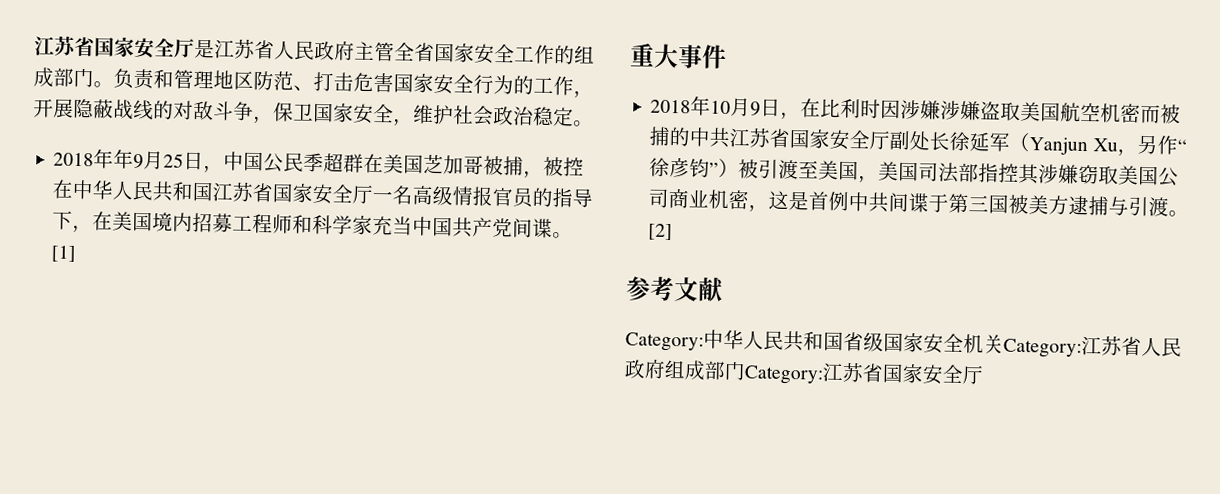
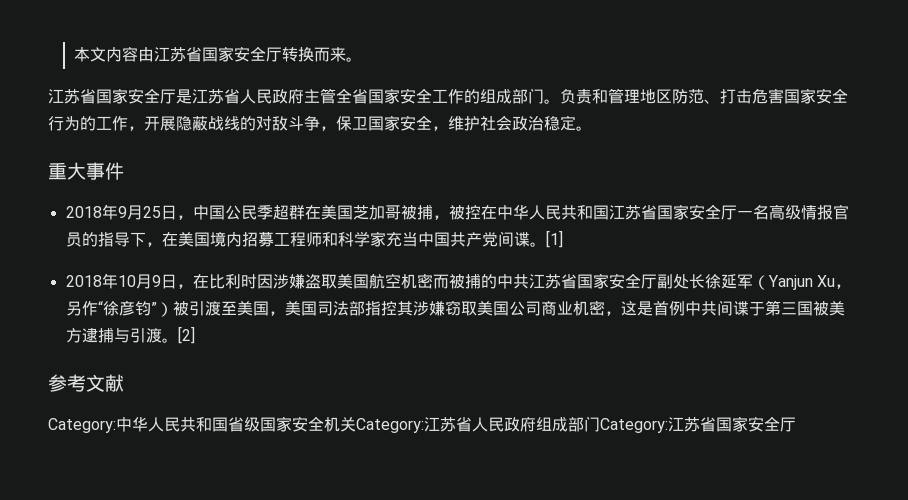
(34, 46) none -> [74,46,363,62] 本文内容由江苏省国家安全厅转换而来。 //
[53,149,135,169] // 2018年年 -> [48,162,124,180] [65,204,118,220] // 重大事件 // 2018年
[630,43,727,69] // 重大事件 -> (563, 239) none
[940,100,982,121] 涉嫌 -> (305, 281) none

